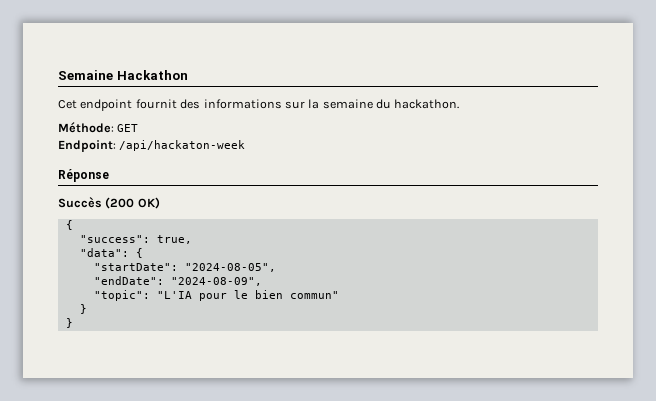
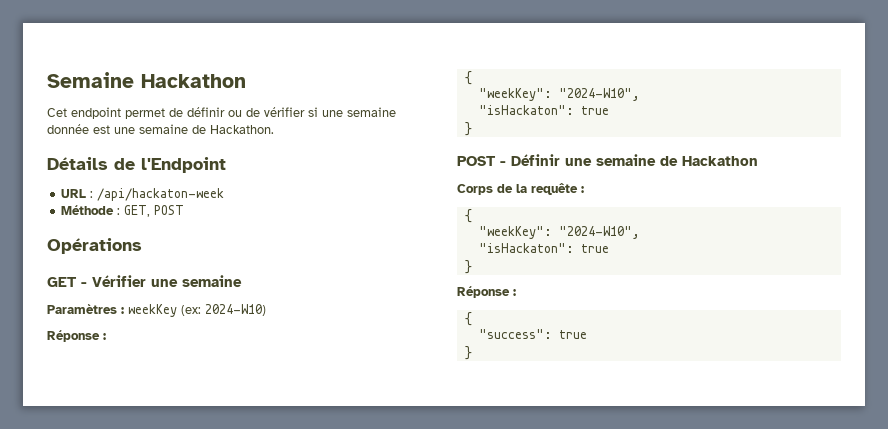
[135,99,460,109] [58,122,139,133] [58,140,246,152] [58,169,109,182] [58,197,160,209] [65,220,73,230] [79,235,192,244] [79,248,143,258] [93,263,276,272] [93,276,262,286] [93,290,339,301] [79,304,87,314] [65,318,73,328] fournit des informations sur la semaine du hackathon. // Méthode: GET // Endpoint: /api/hackaton-week // Réponse // Succès (200 OK) // { // "success": true, // "data": { // "startDate": "2024-08-05", // "endDate": "2024-08-09", // "topic": "L'IA pour le bien commun" // } // } -> [125,107,396,119] [47,124,274,134] [47,157,226,173] [61,188,225,201] [61,205,185,217] [47,238,142,254] [47,275,242,287] [47,304,266,317] [47,330,106,342] [464,71,472,85] [478,88,640,101] [478,105,609,115] [464,122,472,136] [457,154,758,166] [457,183,584,195] [464,209,472,223] [478,226,640,239] [478,243,609,253] [464,260,472,274] [457,286,516,298] [464,312,472,326] [478,329,587,339] [464,346,472,360] permet de définir ou de vérifier si une semaine donnée est une semaine de Hackathon. // Détails de l'Endpoint // URL : /api/hackaton-week // Méthode : GET, POST // Opérations // GET - Vérifier une semaine // Paramètres : weekKey (ex: 2024-W10) // Réponse : // { // "weekKey": "2024-W10", // "isHackaton": true // } // POST - Définir une semaine de Hackathon // Corps de la requête : // { // "weekKey": "2024-W10", // "isHackaton": true // } // Réponse : // { // "success": true // }

